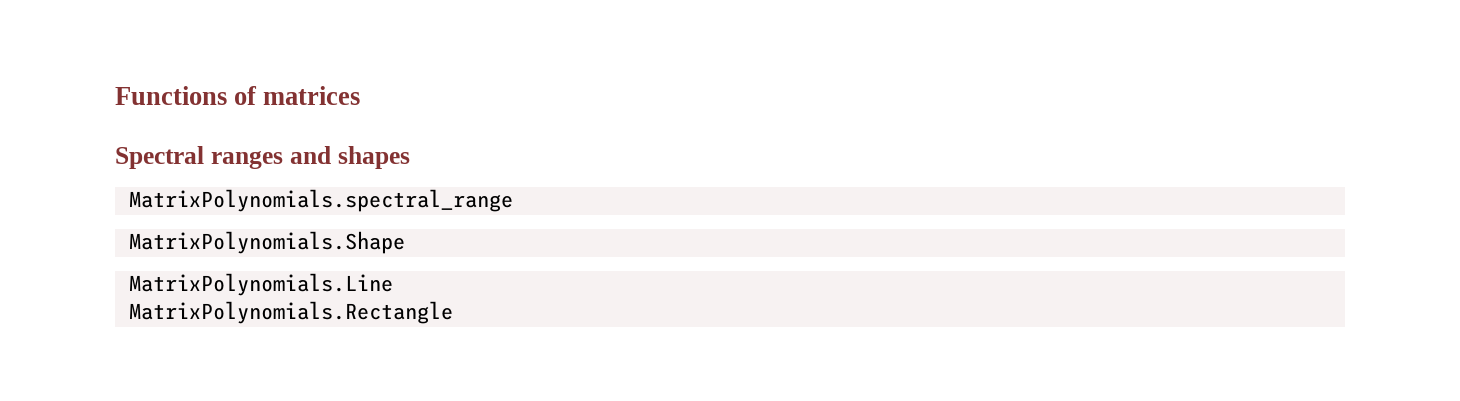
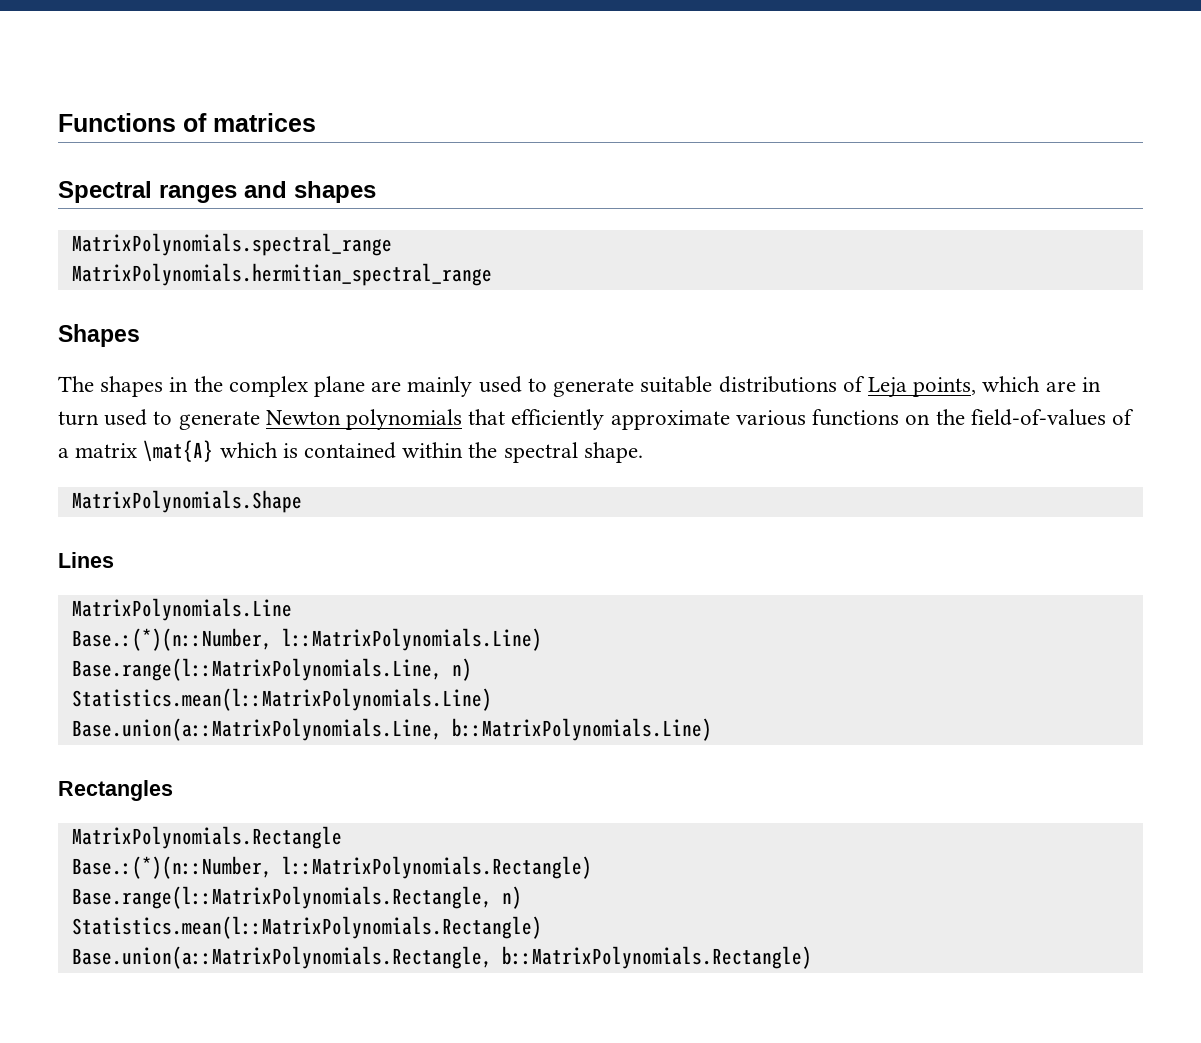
(513, 200) none -> [71,263,492,286] [58,324,140,347] [58,376,1101,398] [58,409,1134,430] [58,440,643,463] // MatrixPolynomials.hermitian_spectral_range // Shapes // The shapes in the complex plane are mainly used to generate suitable distributions of Leja points, which are in turn used to generate Newton polynomials that efficiently approximate various functions on the field-of-values of a matrix \mat{A} which is contained within the spectral shape.
(405, 242) none -> [58,552,114,568] // Lines
[128,301,453,324] MatrixPolynomials.Rectangle -> [71,628,542,651] [71,658,472,681] [71,688,492,711] [71,718,712,741] [58,780,173,801] [71,826,342,849] [71,856,592,879] [71,886,522,909] [71,916,542,939] [71,946,812,969] Base.:(*)(n::Number, l::MatrixPolynomials.Line) // Base.range(l::MatrixPolynomials.Line, n) // Statistics.mean(l::MatrixPolynomials.Line) // Base.union(a::MatrixPolynomials.Line, b::MatrixPolynomials.Line) // Rectangles // MatrixPolynomials.Rectangle // Base.:(*)(n::Number, l::MatrixPolynomials.Rectangle) // Base.range(l::MatrixPolynomials.Rectangle, n) // Statistics.mean(l::MatrixPolynomials.Rectangle) // Base.union(a::MatrixPolynomials.Rectangle, b::MatrixPolynomials.Rectangle)

